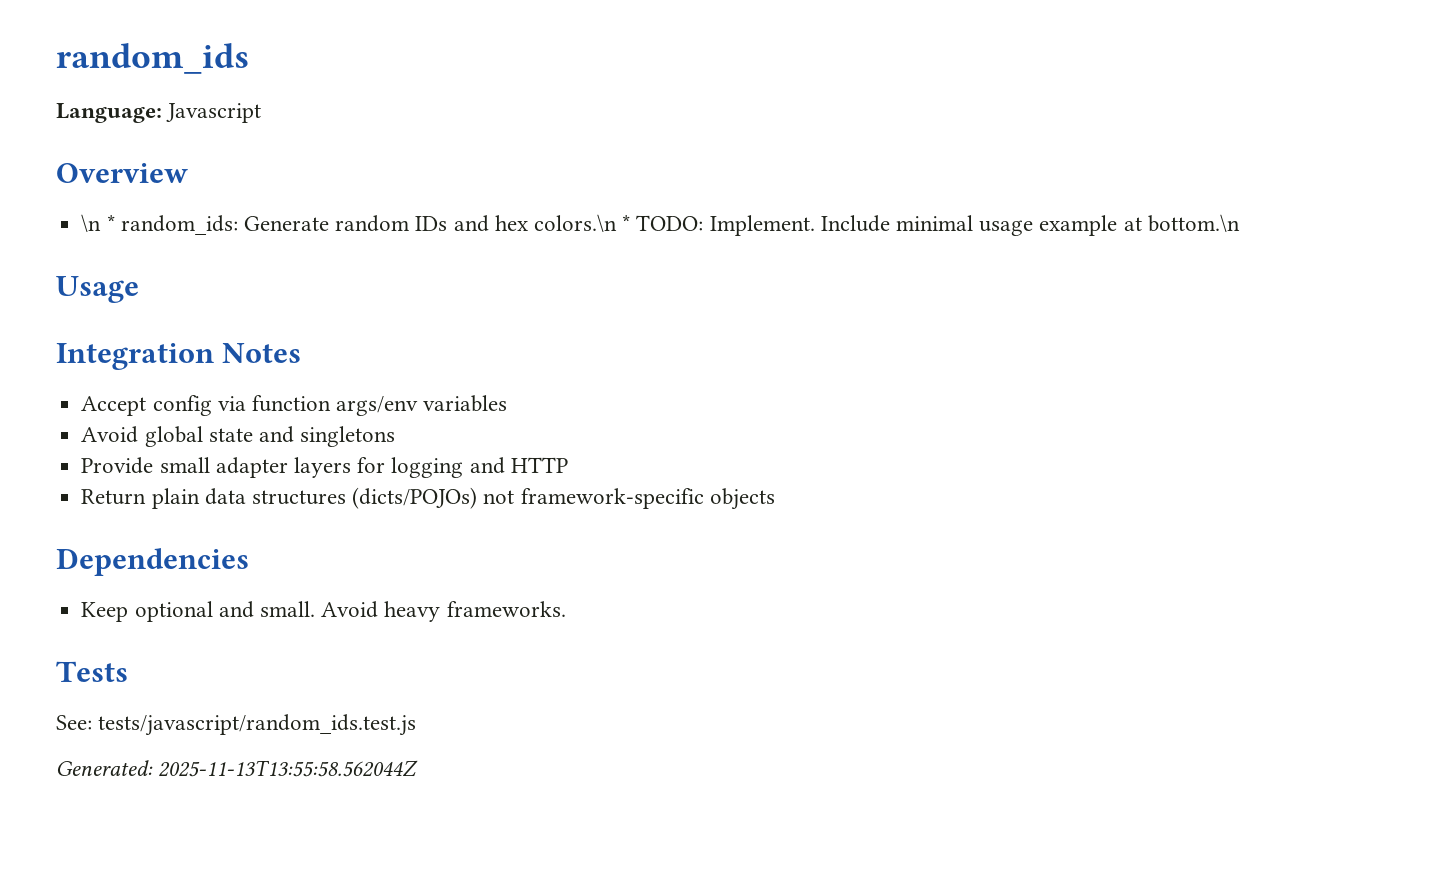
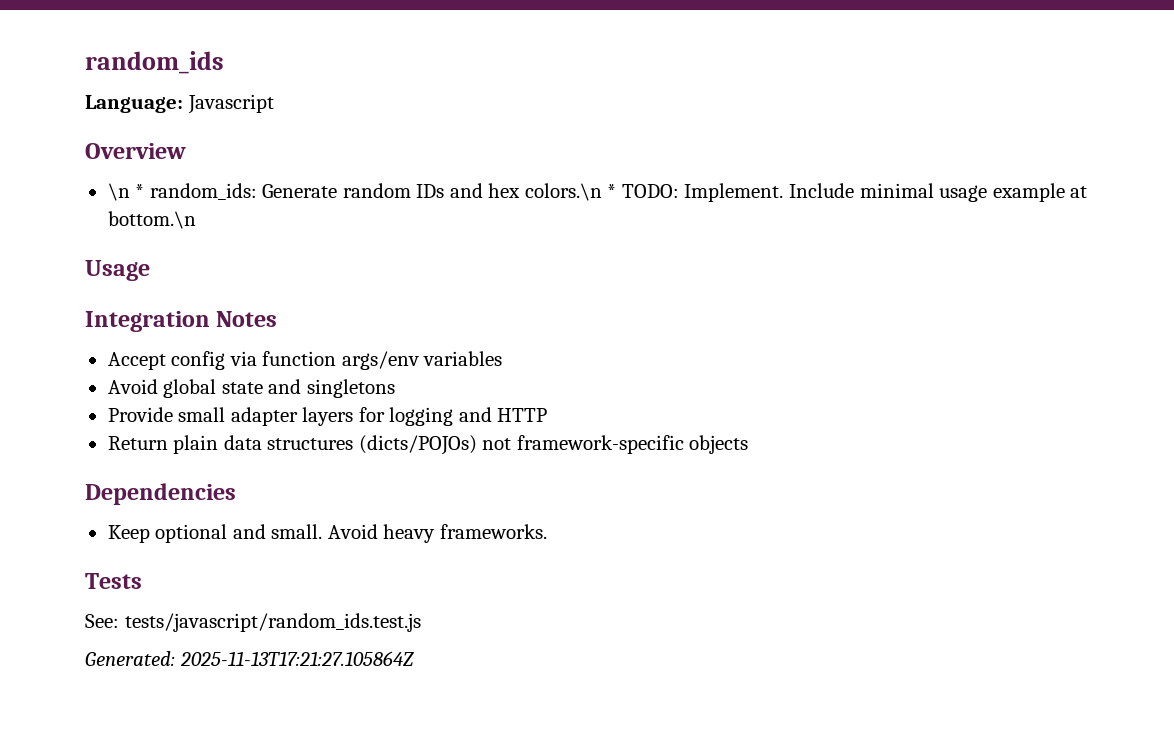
[158,760,419,777] 2025-11-13T13:55:58.562044Z -> [179,651,414,666] 2025-11-13T17:21:27.105864Z

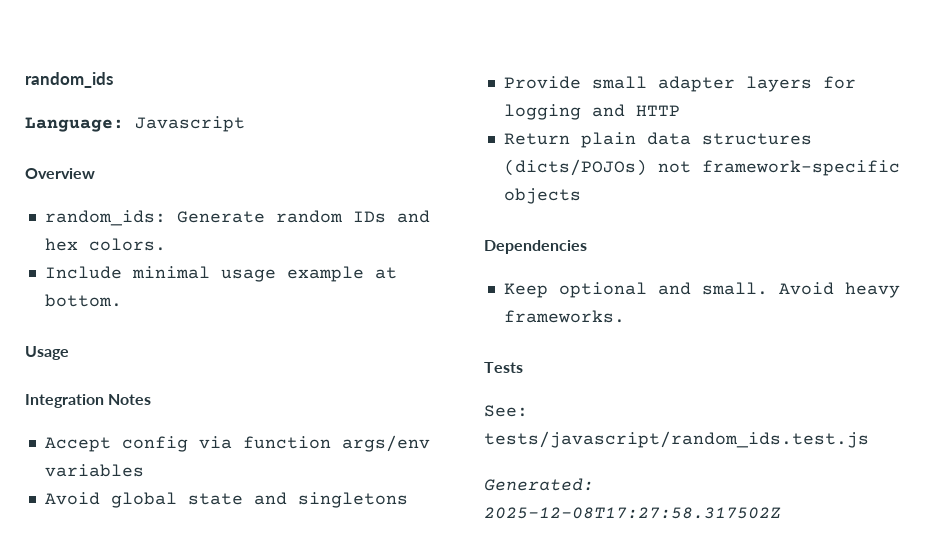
[107,183,145,201] \n * -> (95, 173) none
[524,183,784,202] colors.\n * TODO: Implement. -> [88,238,166,251] colors. //
[107,211,196,229] bottom.\n -> [44,294,122,307] bottom.
[179,651,414,666] 2025-11-13T17:21:27.105864Z -> [484,507,781,519] 2025-12-08T17:27:58.317502Z

